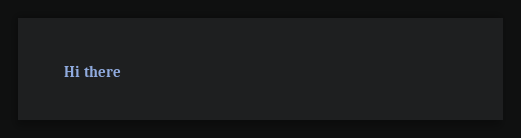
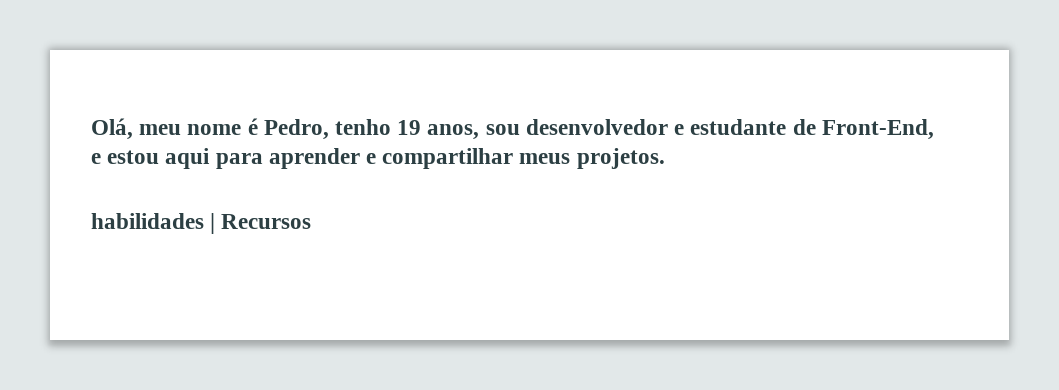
[64,65,121,77] Hi there -> [91,118,934,140] [91,148,665,169] [91,213,312,234] Olá, meu nome é Pedro, tenho 19 anos, sou desenvolvedor e estudante de Front-End, // e estou aqui para aprender e compartilhar meus projetos. // habilidades | Recursos

